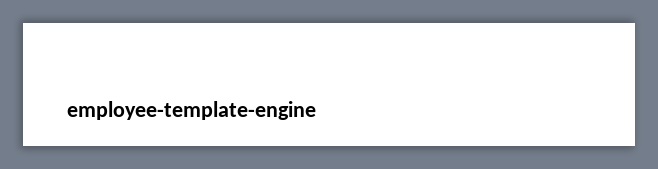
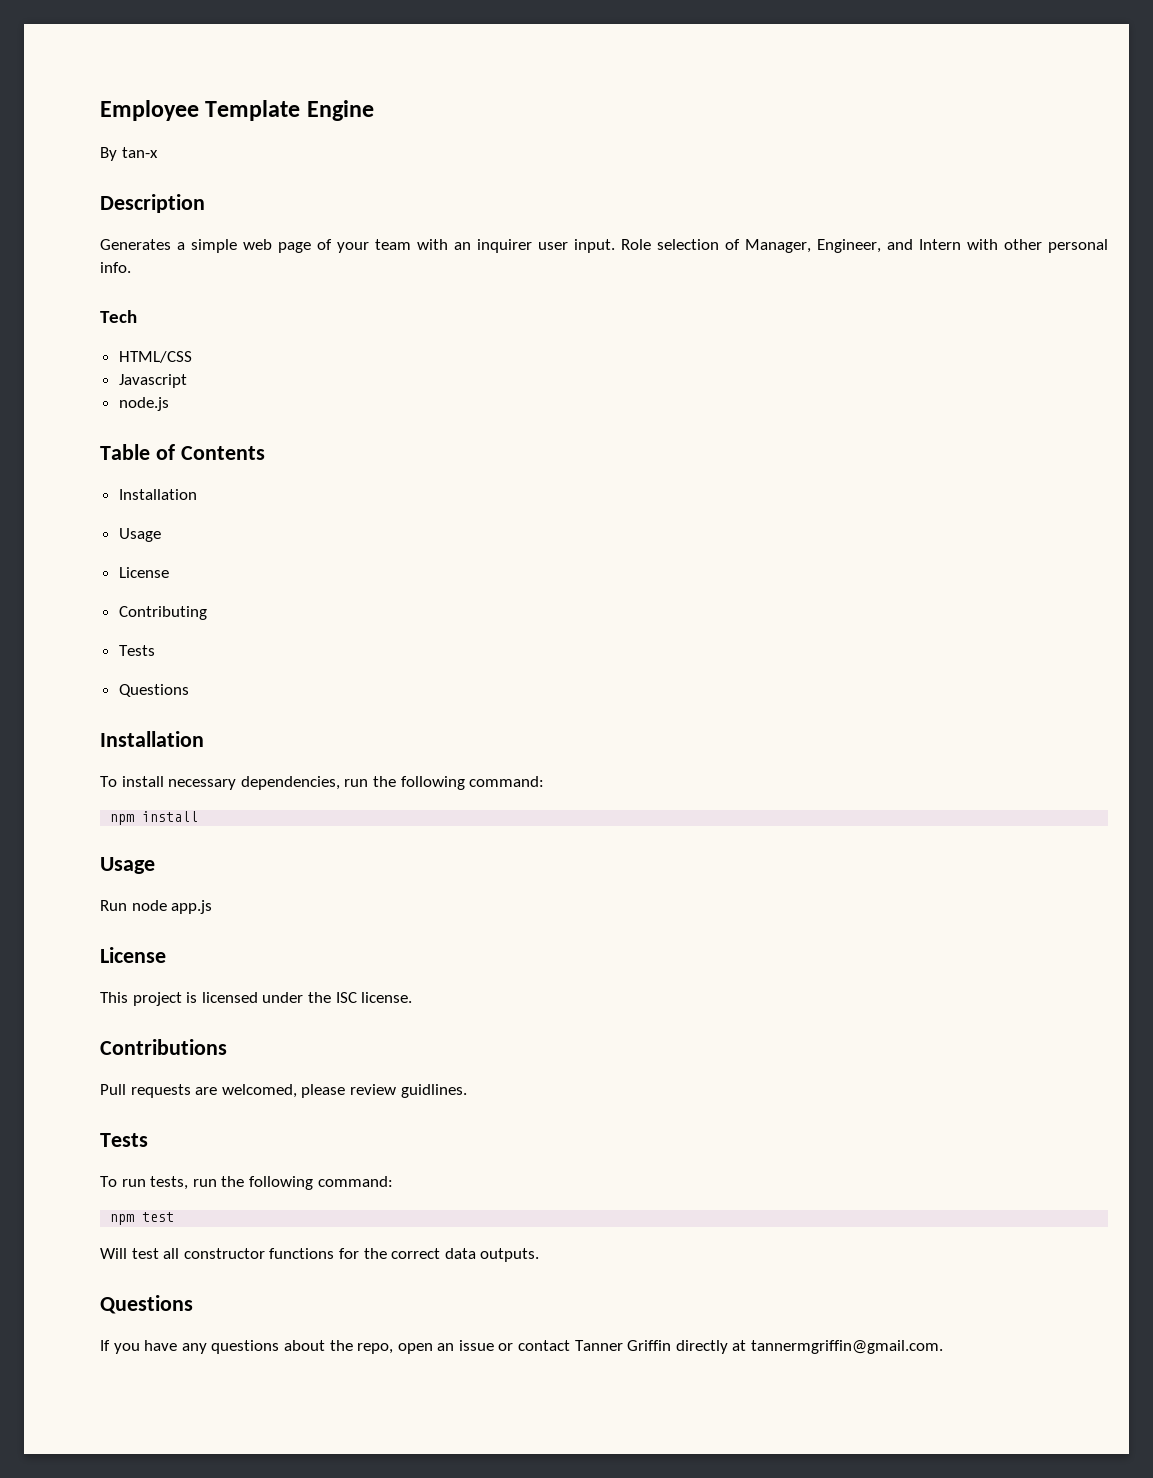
[67,101,316,120] employee-template-engine -> [100,100,374,121] [100,147,158,161] [100,194,205,213] [100,239,1108,253] [100,262,131,273] [100,310,137,323] [118,351,192,363] [118,374,187,388] [118,397,169,411] [100,444,265,460] [118,489,197,500] [118,528,161,542] [118,567,169,578] [118,606,207,620] [118,645,155,656] [118,684,189,697] [100,731,204,747] [100,776,545,790] [110,811,199,825] [100,857,155,874] [100,900,213,914] [100,947,166,963] [100,992,413,1006] [100,1039,227,1055] [100,1084,467,1098] [100,1133,148,1147] [100,1176,393,1190] [110,1212,175,1225] [100,1248,540,1262] [100,1295,193,1314] [100,1340,944,1354] Employee Template Engine // By tan-x // Description // Generates a simple web page of your team with an inquirer user input. Role selection of Manager, Engineer, and Intern with other personal info. // Tech // HTML/CSS // Javascript // node.js // Table of Contents // Installation // Usage // License // Contributing // Tests // Questions // Installation // To install necessary dependencies, run the following command: // npm install // Usage // Run node app.js // License // This project is licensed under the ISC license. // Contributions // Pull requests are welcomed, please review guidlines. // Tests // To run tests, run the following command: // npm test // Will test all constructor functions for the correct data outputs. // Questions // If you have any questions about the repo, open an issue or contact Tanner Griffin directly at tannermgriffin@gmail.com.

